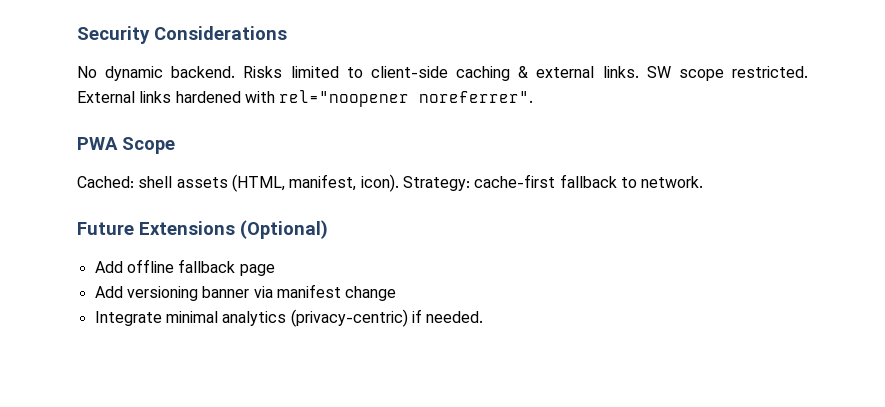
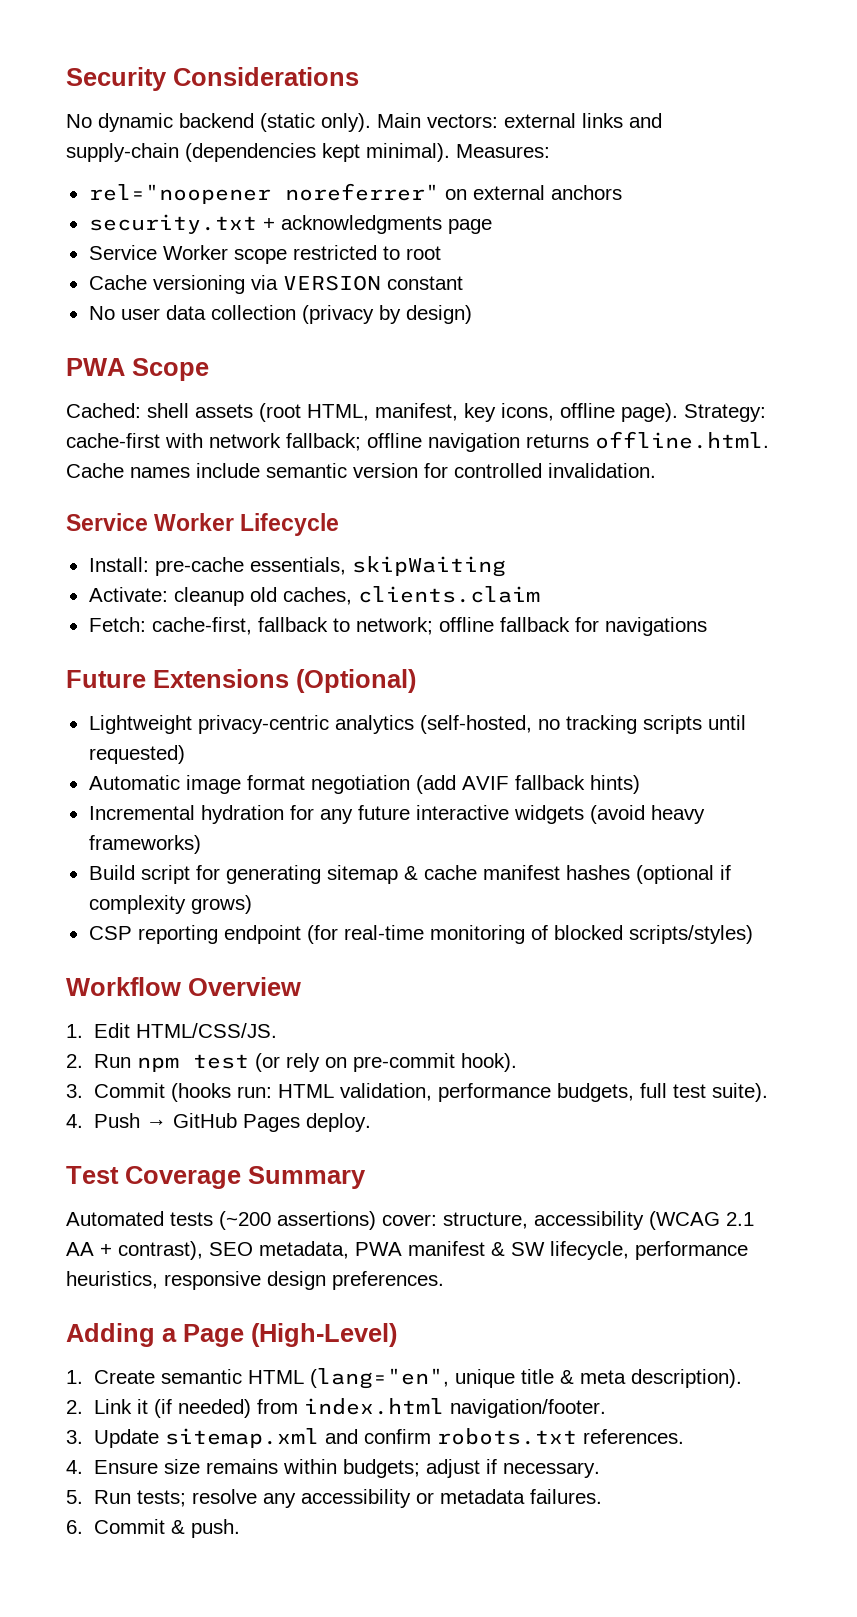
[171,66,808,81] [77,90,534,107] backend. Risks limited to client-side caching & external links. SW scope restricted. External links hardened with rel="noopener noreferrer". -> [179,113,662,132] [66,143,550,162] [88,183,622,204] [88,214,492,234] [88,245,441,264] [88,275,463,294] [88,305,472,324] backend (static only). Main vectors: external links and supply-chain (dependencies kept minimal). Measures: // rel="noopener noreferrer" on external anchors // security.txt + acknowledgments page // Service Worker scope restricted to root // Cache versioning via VERSION constant // No user data collection (privacy by design)
[231,174,704,192] [77,220,328,239] [94,259,275,276] [94,284,397,301] [94,309,484,327] (HTML, manifest, icon). Strategy: cache-first fallback to network. // Future Extensions (Optional) // Add offline fallback page // Add versioning banner via manifest change // Integrate minimal analytics (privacy-centric) if needed. -> [259,403,766,422] [66,431,769,452] [66,463,656,478] [66,513,340,536] [88,556,506,577] [88,586,540,606] [88,617,707,636] [66,669,416,693] [88,715,746,734] [88,745,185,764] [88,775,640,794] [88,805,705,824] [88,835,201,854] [88,865,731,884] [88,895,252,914] [88,925,753,944] [66,977,301,996] [66,1023,278,1038] [66,1053,518,1072] [66,1083,769,1102] [66,1113,372,1132] [66,1166,366,1189] [66,1211,754,1230] [66,1241,748,1260] [66,1271,444,1290] [66,1323,397,1347] [66,1368,743,1389] [66,1398,607,1418] [66,1428,685,1448] [66,1459,601,1478] [66,1489,603,1508] [66,1519,241,1538] (root HTML, manifest, key icons, offline page). Strategy: cache-first with network fallback; offline navigation returns offline.html. Cache names include semantic version for controlled invalidation. // Service Worker Lifecycle // Install: pre-cache essentials, skipWaiting // Activate: cleanup old caches, clients.claim // Fetch: cache-first, fallback to network; offline fallback for navigations // Future Extensions (Optional) // Lightweight privacy-centric analytics (self-hosted, no tracking scripts until requested) // Automatic image format negotiation (add AVIF fallback hints) // Incremental hydration for any future interactive widgets (avoid heavy frameworks) // Build script for generating sitemap & cache manifest hashes (optional if complexity grows) // CSP reporting endpoint (for real-time monitoring of blocked scripts/styles) // Workflow Overview // 1. Edit HTML/CSS/JS. // 2. Run npm test (or rely on pre-commit hook). // 3. Commit (hooks run: HTML validation, performance budgets, full test suite). // 4. Push → GitHub Pages deploy. // Test Coverage Summary // Automated tests (~200 assertions) cover: structure, accessibility (WCAG 2.1 AA + contrast), SEO metadata, PWA manifest & SW lifecycle, performance heuristics, responsive design preferences. // Adding a Page (High-Level) // 1. Create semantic HTML (lang="en", unique title & meta description). // 2. Link it (if needed) from index.html navigation/footer. // 3. Update sitemap.xml and confirm robots.txt references. // 4. Ensure size remains within budgets; adjust if necessary. // 5. Run tests; resolve any accessibility or metadata failures. // 6. Commit & push.

